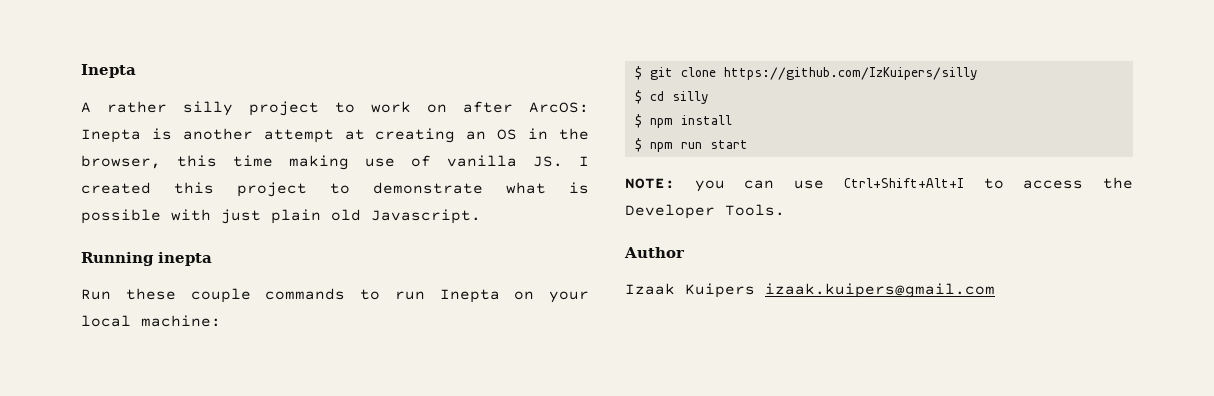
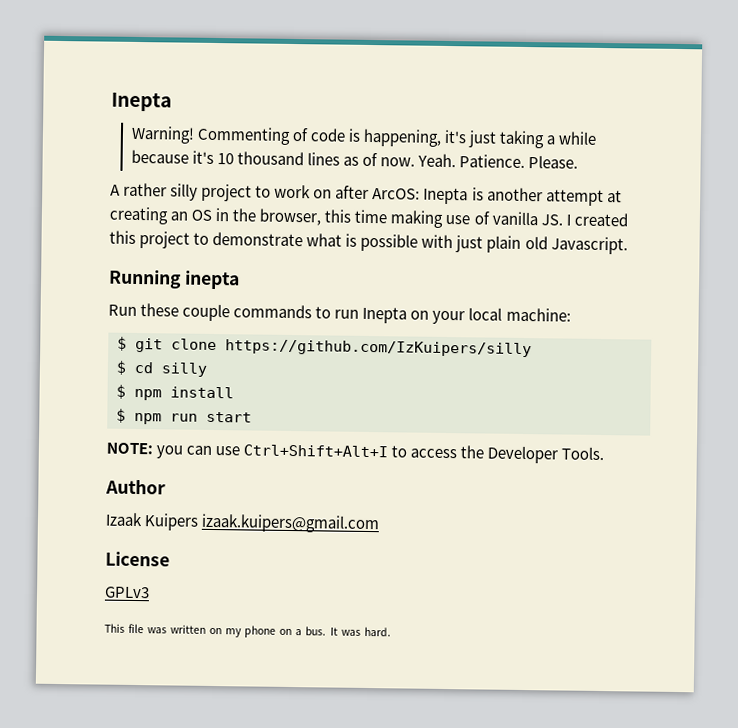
[81,64,136,78] Inepta -> [111,92,172,112] [130,125,598,149] [130,149,579,169] Inepta // Warning! Commenting of code is happening, it's just taking a while because it's 10 thousand lines as of now. Yeah. Patience. Please.
(995, 290) none -> [105,551,170,567] [104,586,150,599] [104,623,391,638] // License // GPLv3 // This file was written on my phone on a bus. It was hard.

